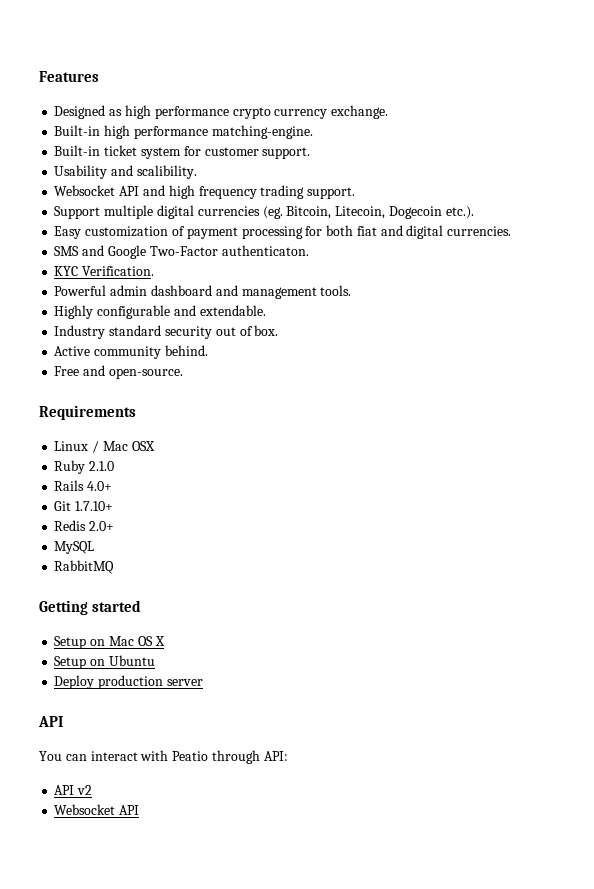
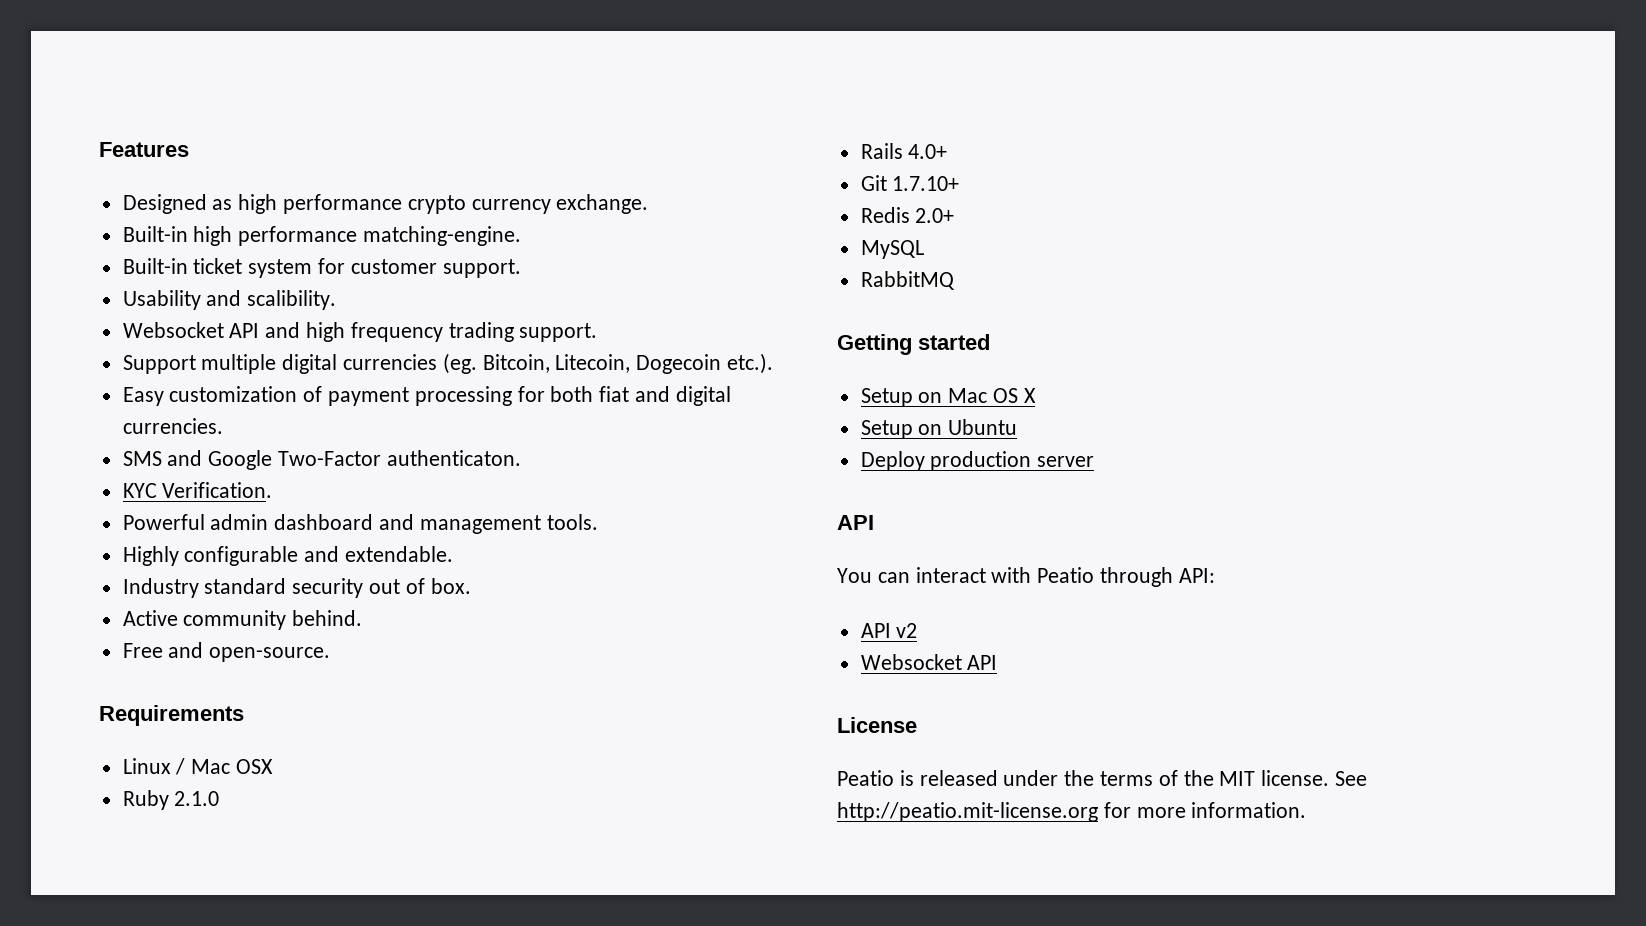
(140, 810) none -> [837,717,917,733] [837,770,1368,786] [837,802,1307,822] // License // Peatio is released under the terms of the MIT license. See http://peatio.mit-license.org for more information.

